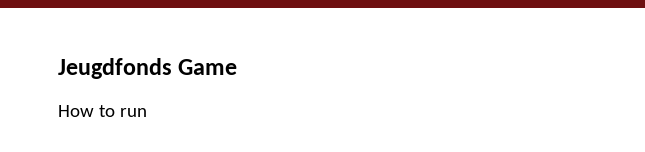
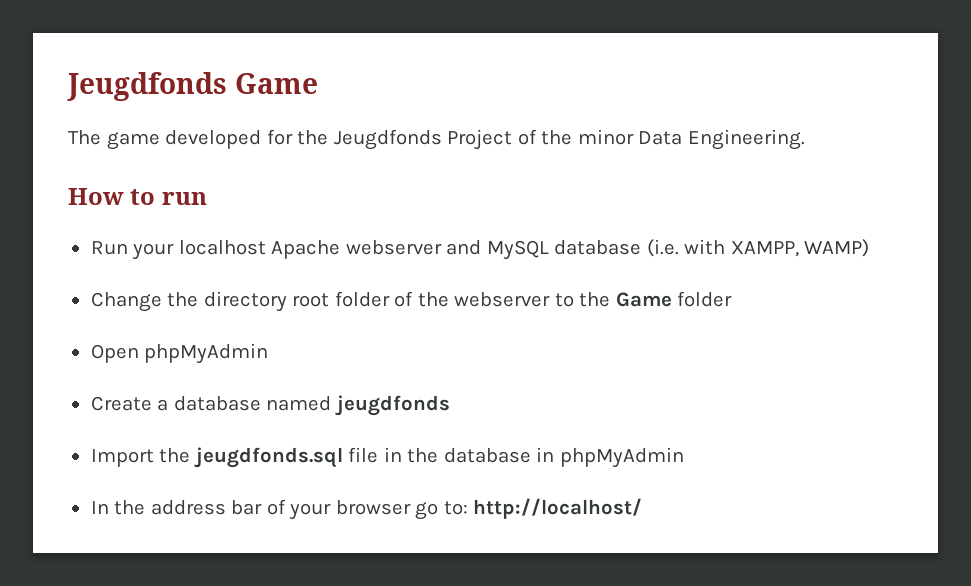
[58,105,147,117] How to run -> [68,129,805,150] [68,188,207,205] [90,239,870,260] [90,291,733,312] [90,343,269,364] [90,395,450,416] [90,447,684,468] [90,498,643,520] The game developed for the Jeugdfonds Project of the minor Data Engineering. // How to run // Run your localhost Apache webserver and MySQL database (i.e. with XAMPP, WAMP) // Change the directory root folder of the webserver to the Game folder // Open phpMyAdmin // Create a database named jeugdfonds // Import the jeugdfonds.sql file in the database in phpMyAdmin // In the address bar of your browser go to: http://localhost/

